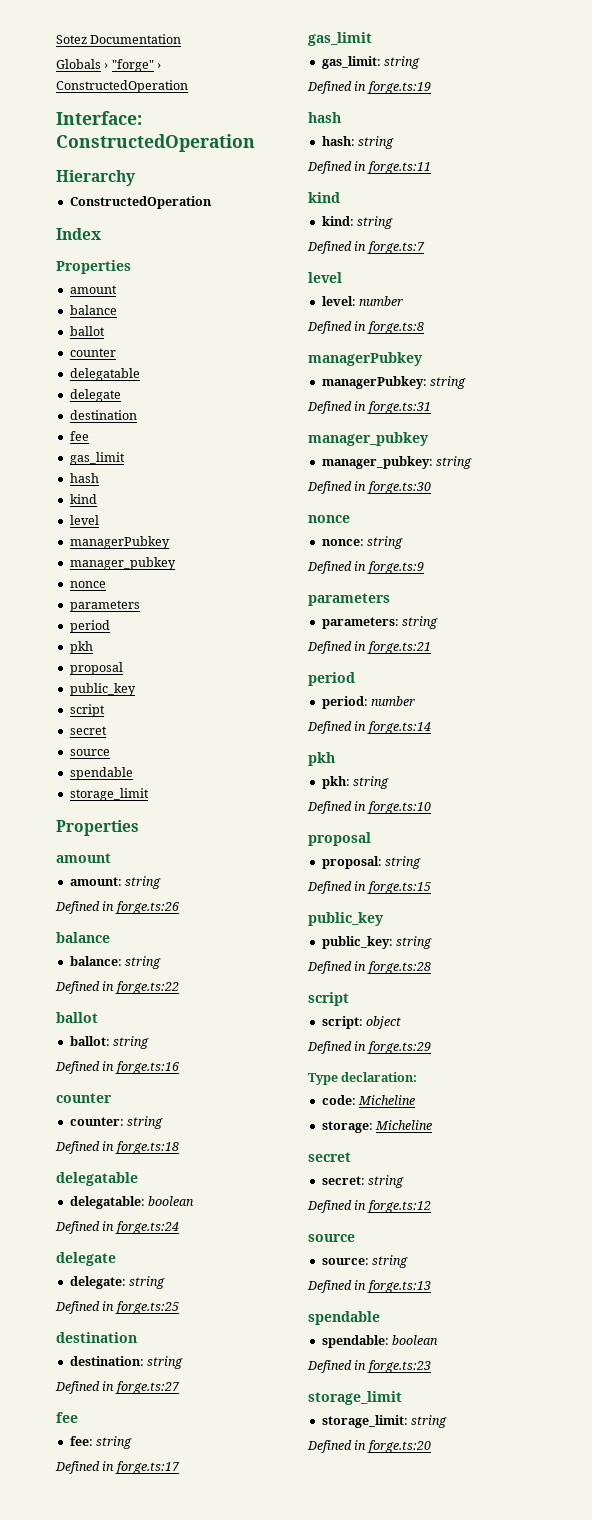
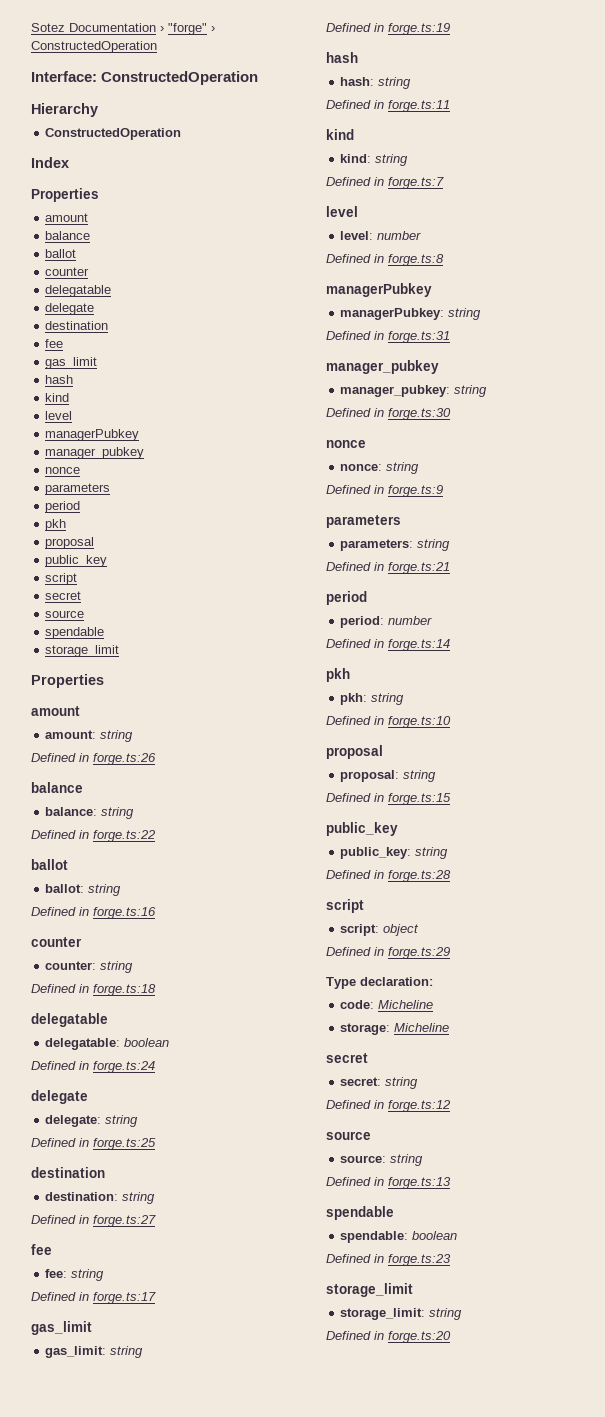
[56,59,101,69] // Globals -> (156, 27) none

